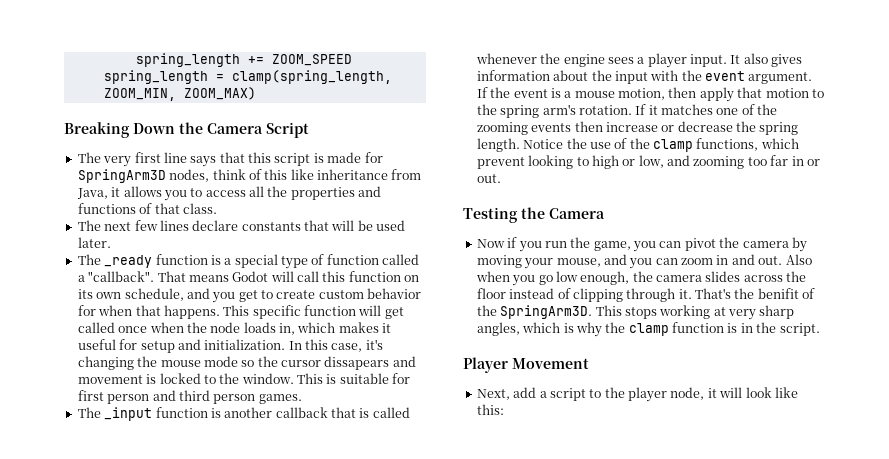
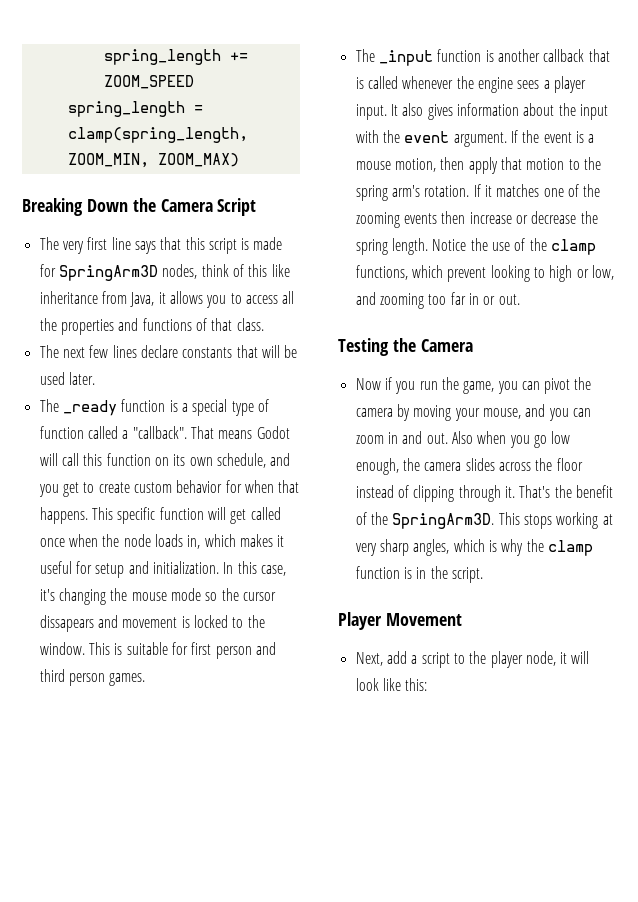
[757,288,799,299] benifit -> [575,485,613,498] benefit

